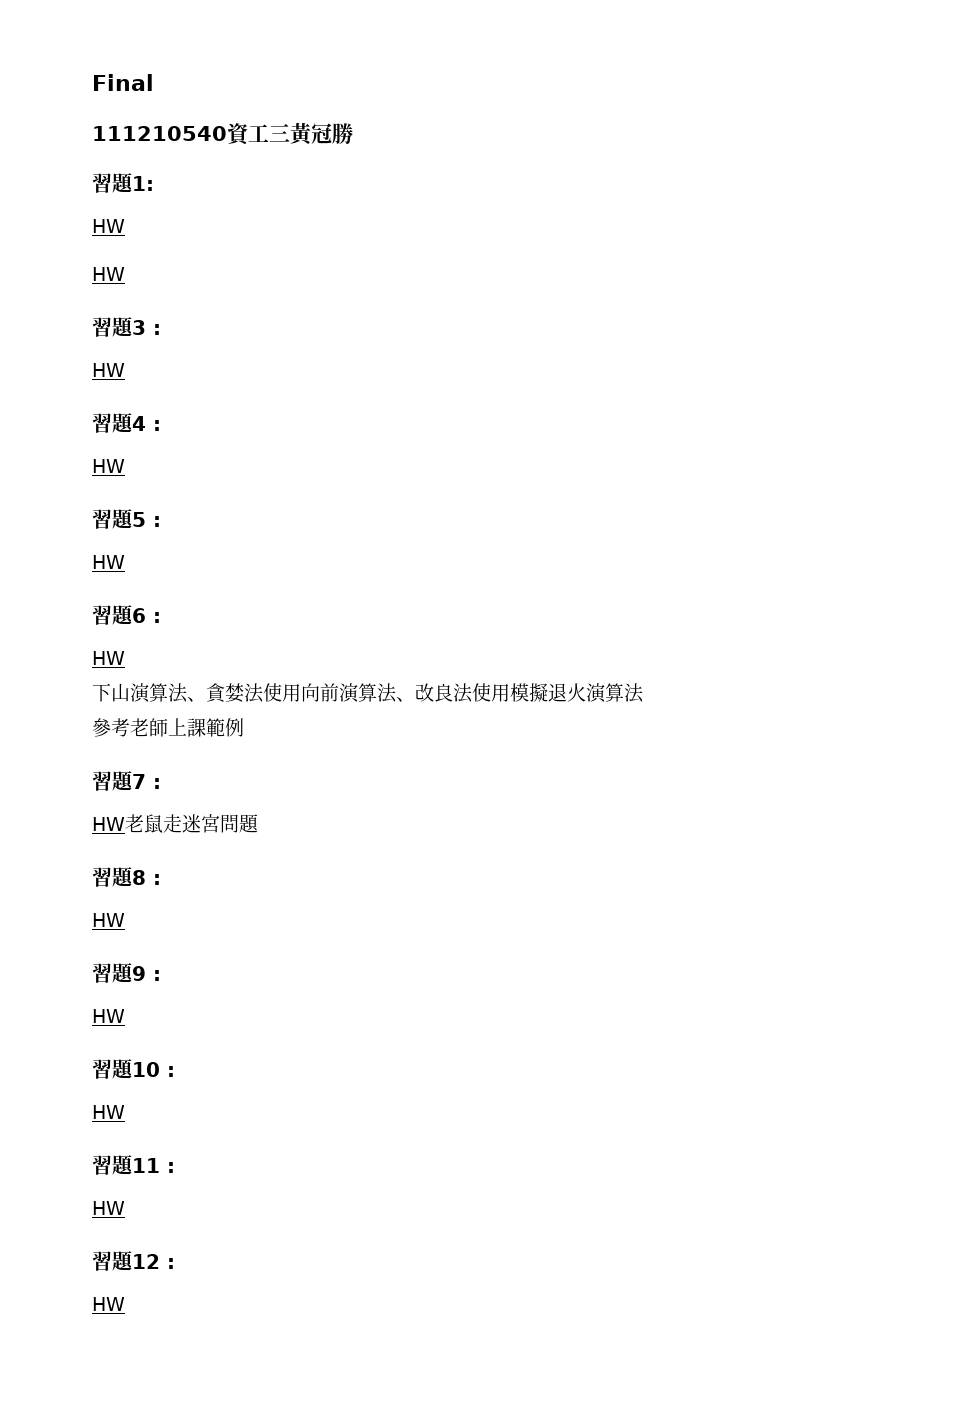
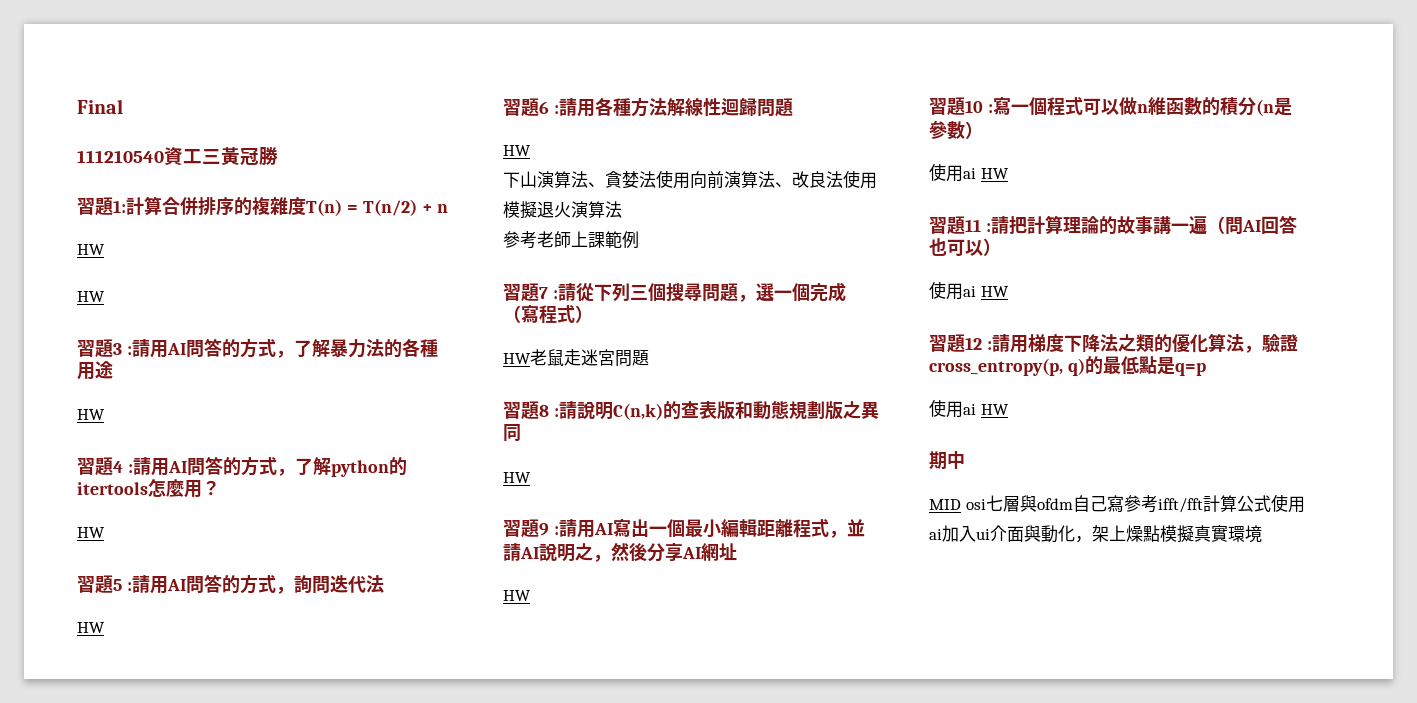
(154, 183) none -> [126,196,449,216] 計算合併排序的複雜度T(n) = T(n/2) + n
[92,363,125,377] [92,413,161,433] [92,459,125,473] [92,509,161,529] [92,555,125,569] [92,605,161,625] // HW // 習題4 : // HW // 習題5 : // HW // 習題6 : -> [131,338,438,358] [77,361,113,380] [77,409,105,420] [77,456,407,477] [77,479,220,498] [77,527,105,538] [77,574,384,594] [77,622,105,633] [503,97,793,117] 請用AI問答的方式，了解暴力法的各種用途 // HW // 習題4 :請用AI問答的方式，了解python的itertools怎麼用？ // HW // 習題5 :請用AI問答的方式，詢問迭代法 // HW // 習題6 :請用各種方法解線性迴歸問題
(161, 783) none -> [557,282,846,302] [503,305,593,324] 請從下列三個搜尋問題，選一個完成（寫程式）
[92,913,125,927] [92,963,161,983] [92,1009,125,1023] [92,1059,175,1079] [92,1105,125,1119] [92,1155,175,1175] [92,1201,125,1215] [92,1251,175,1271] [92,1297,125,1311] // HW // 習題9 : // HW // 習題10 : // HW // 習題11 : // HW // 習題12 : // HW -> [558,400,879,420] [503,424,521,442] [503,472,531,483] [503,519,865,538] [503,542,737,562] [503,590,531,601] [929,97,1292,116] [929,120,983,139] [929,163,1009,182] [929,215,1297,235] [929,238,1001,256] [929,281,1009,300] [929,333,1298,353] [929,356,1206,376] [929,399,1009,418] [929,451,965,470] [929,494,1305,513] [929,525,1262,543] 請說明C(n,k)的查表版和動態規劃版之異同 // HW // 習題9 :請用AI寫出一個最小編輯距離程式，並請AI說明之，然後分享AI網址 // HW // 習題10 :寫一個程式可以做n維函數的積分(n是參數） // 使用ai HW // 習題11 :請把計算理論的故事講一遍（問AI回答也可以） // 使用ai HW // 習題12 :請用梯度下降法之類的優化算法，驗證cross_entropy(p, q)的最低點是q=p // 使用ai HW // 期中 // MID osi七層與ofdm自己寫參考ifft/fft計算公式使用ai加入ui介面與動化，架上燥點模擬真實環境

